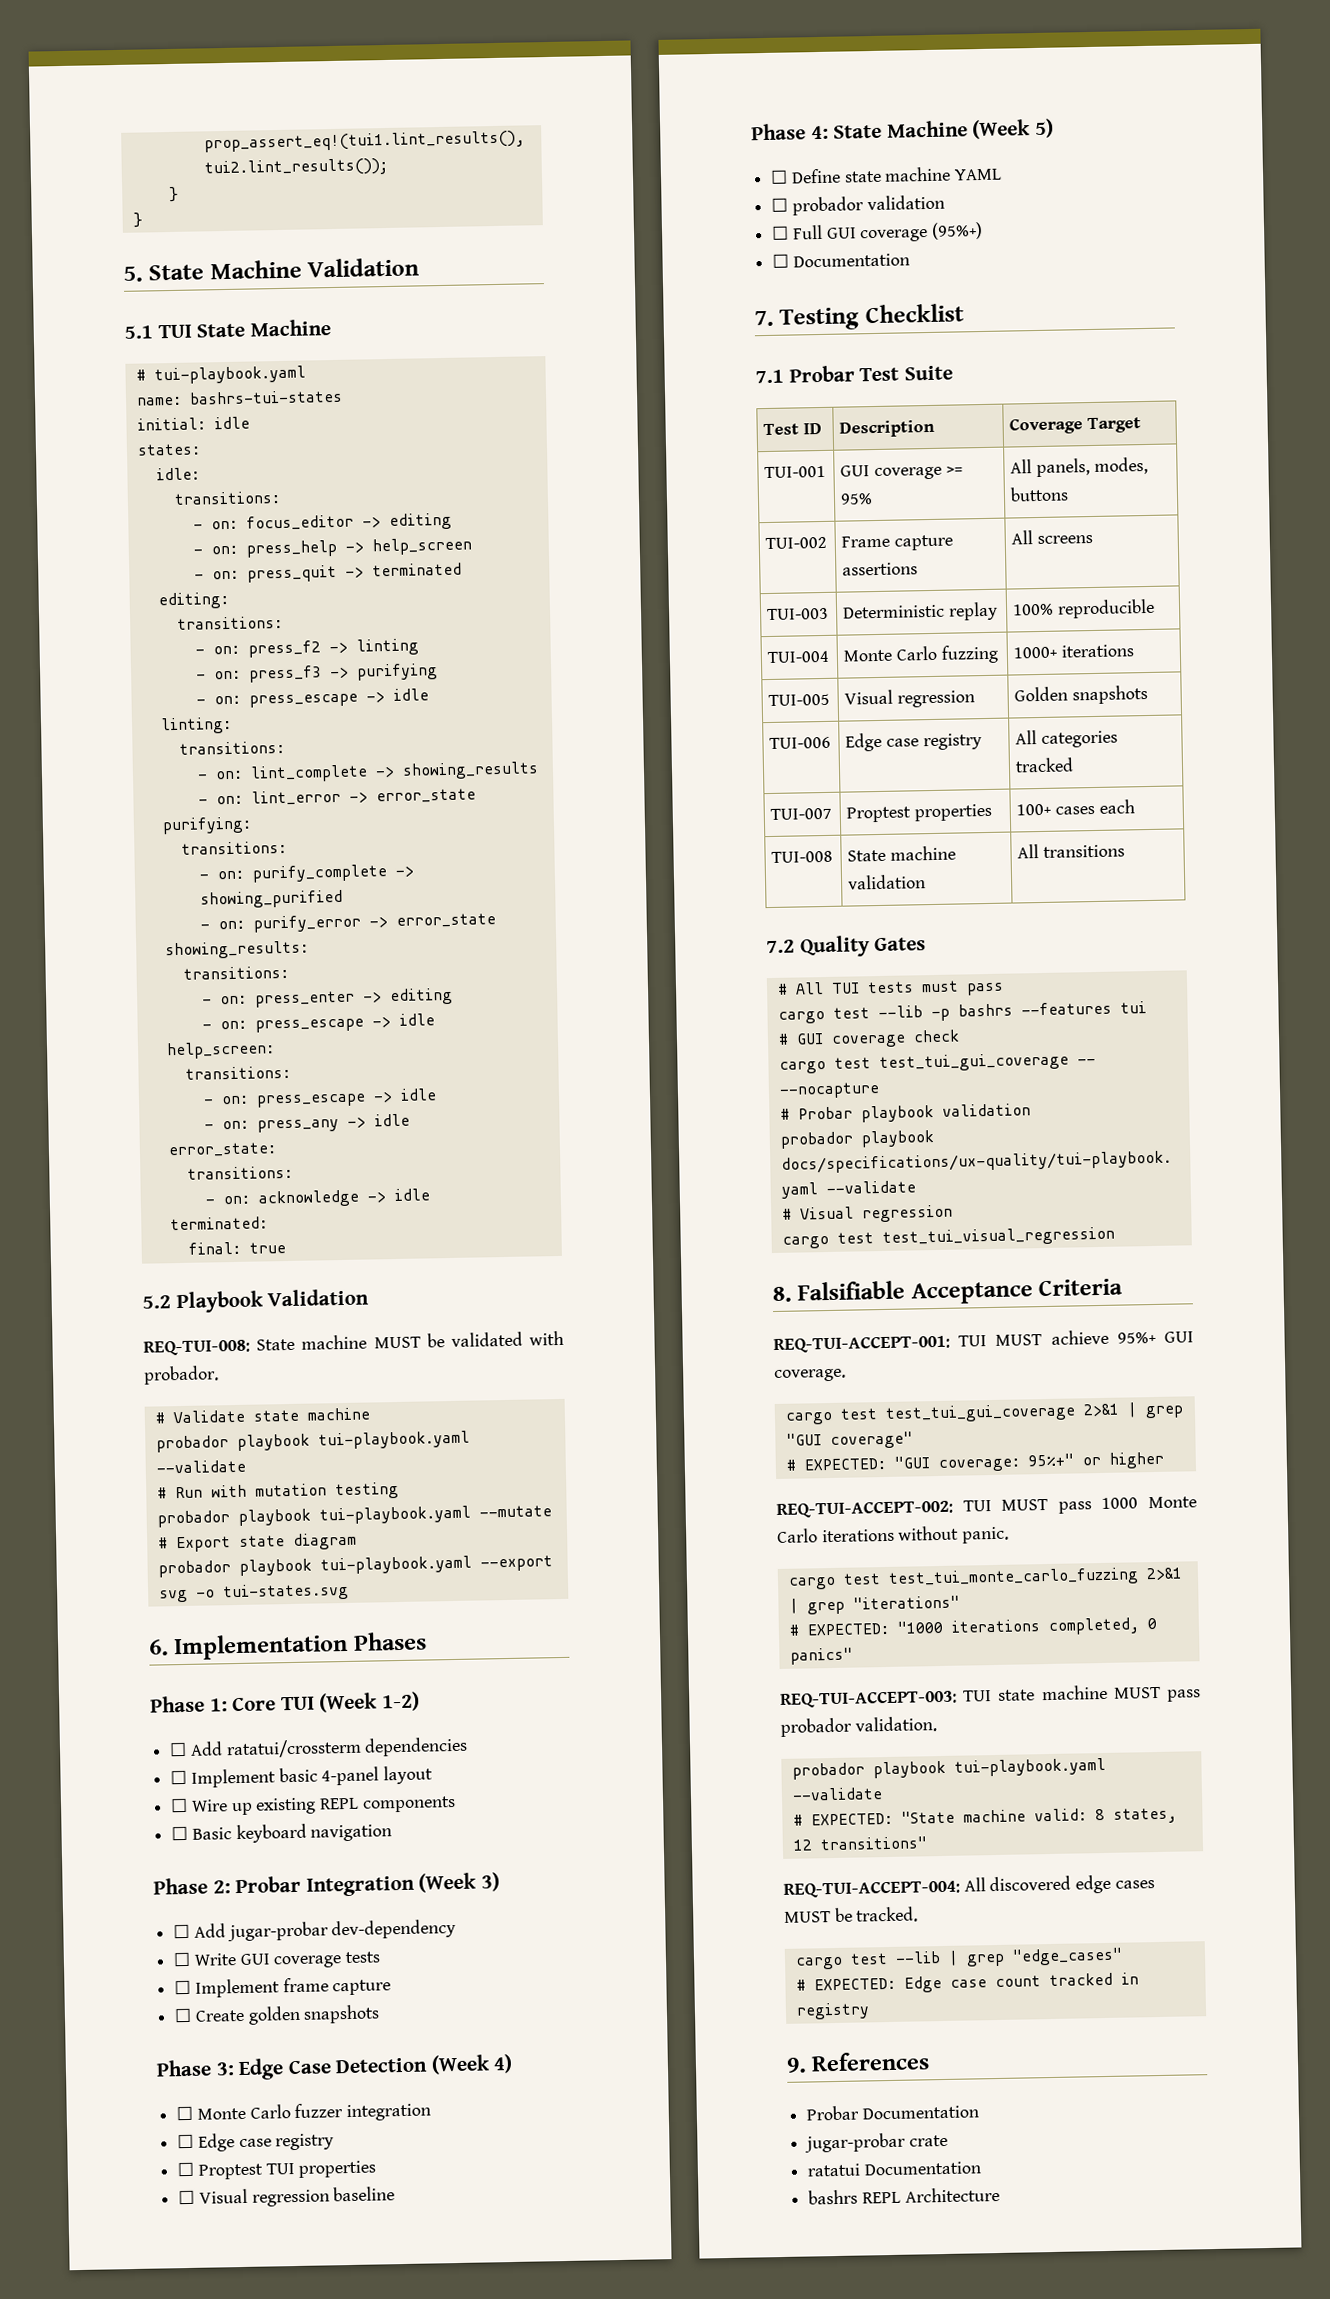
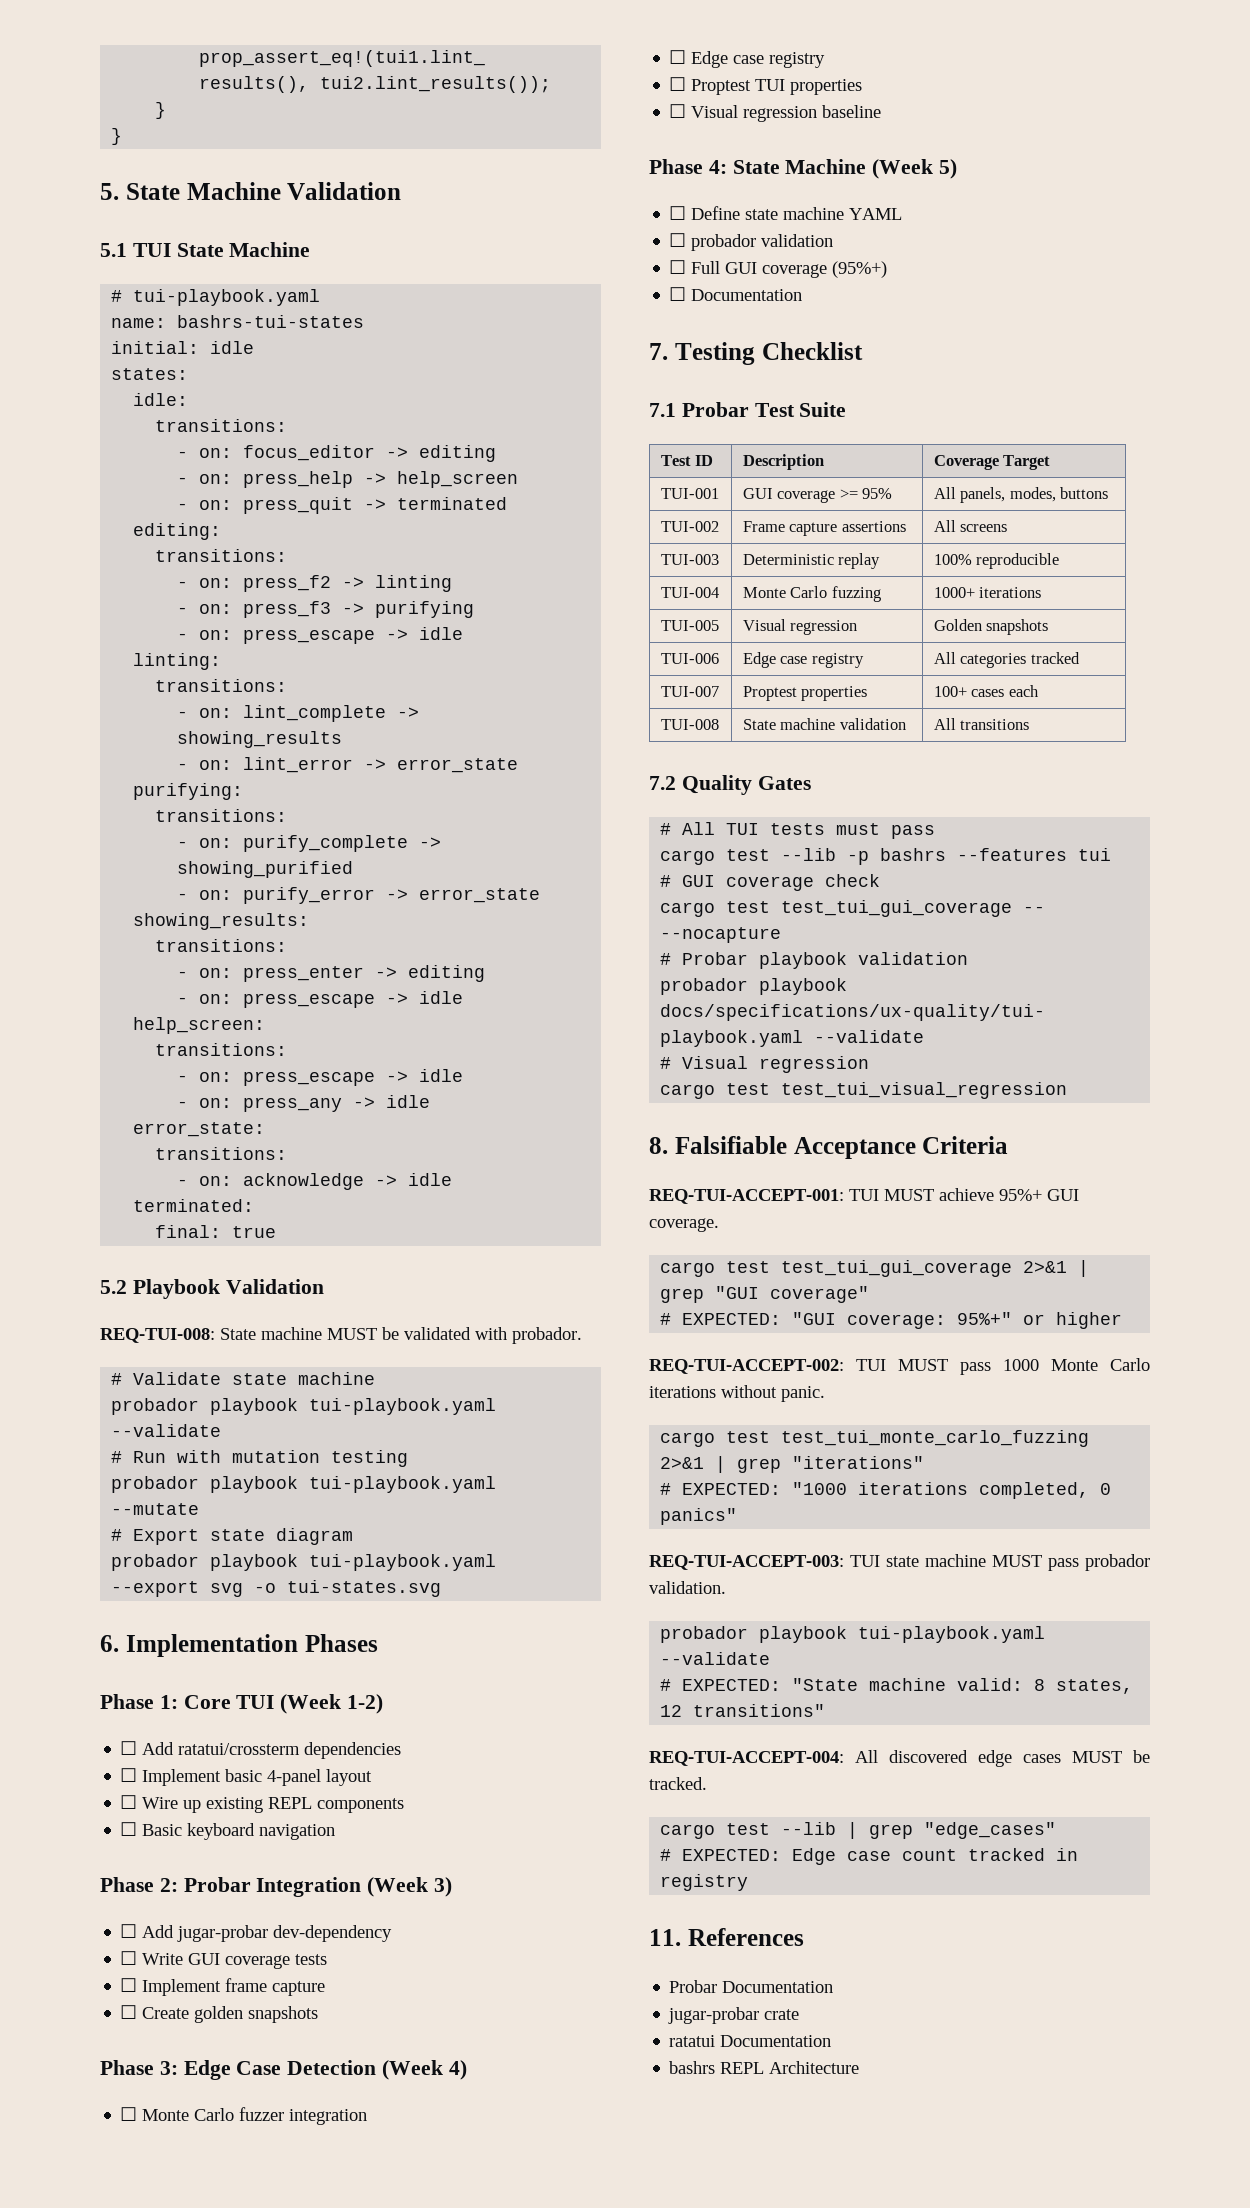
[786,2057,807,2073] 9. -> [649,1929,681,1946] 11.

